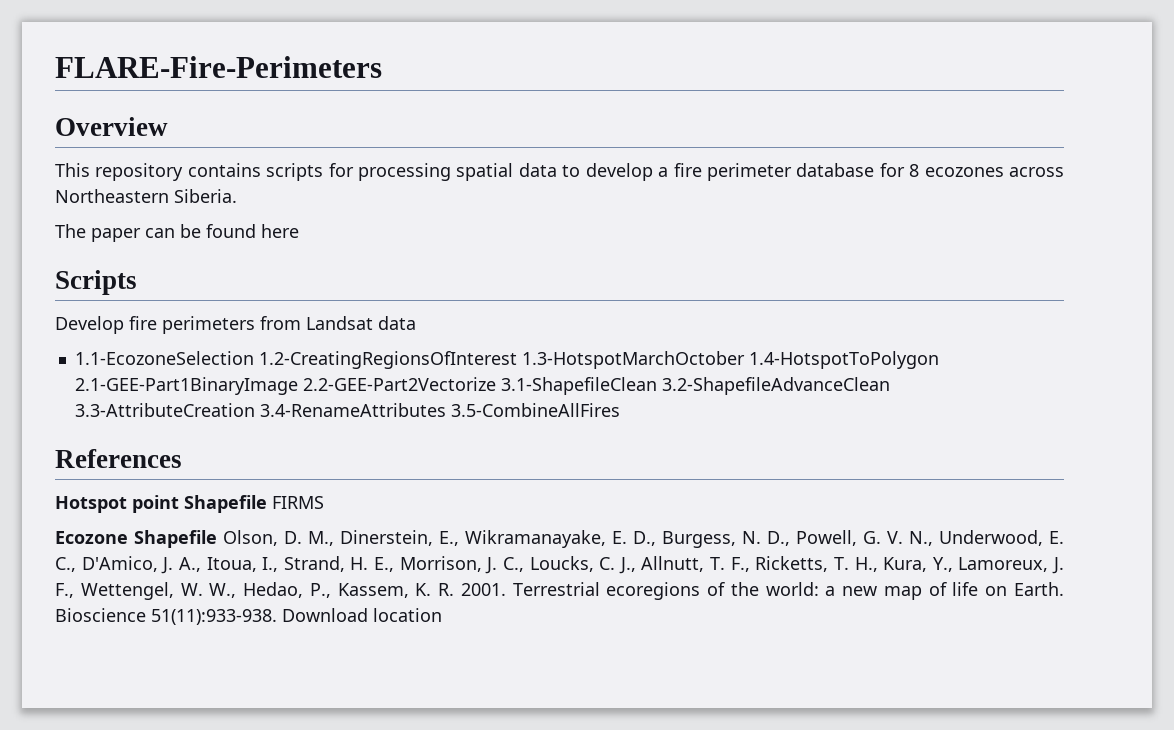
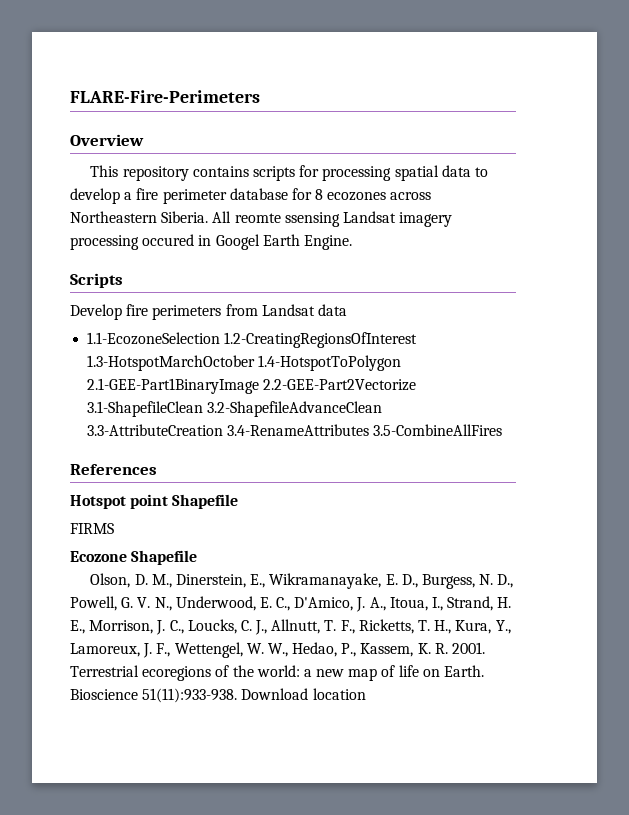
[55,224,299,242] // The paper can be found here -> [212,211,453,227] [70,234,352,250] All reomte ssensing Landsat imagery processing occured in Googel Earth Engine.
(267, 504) none -> (239, 501) //
(217, 539) none -> (198, 557) //

